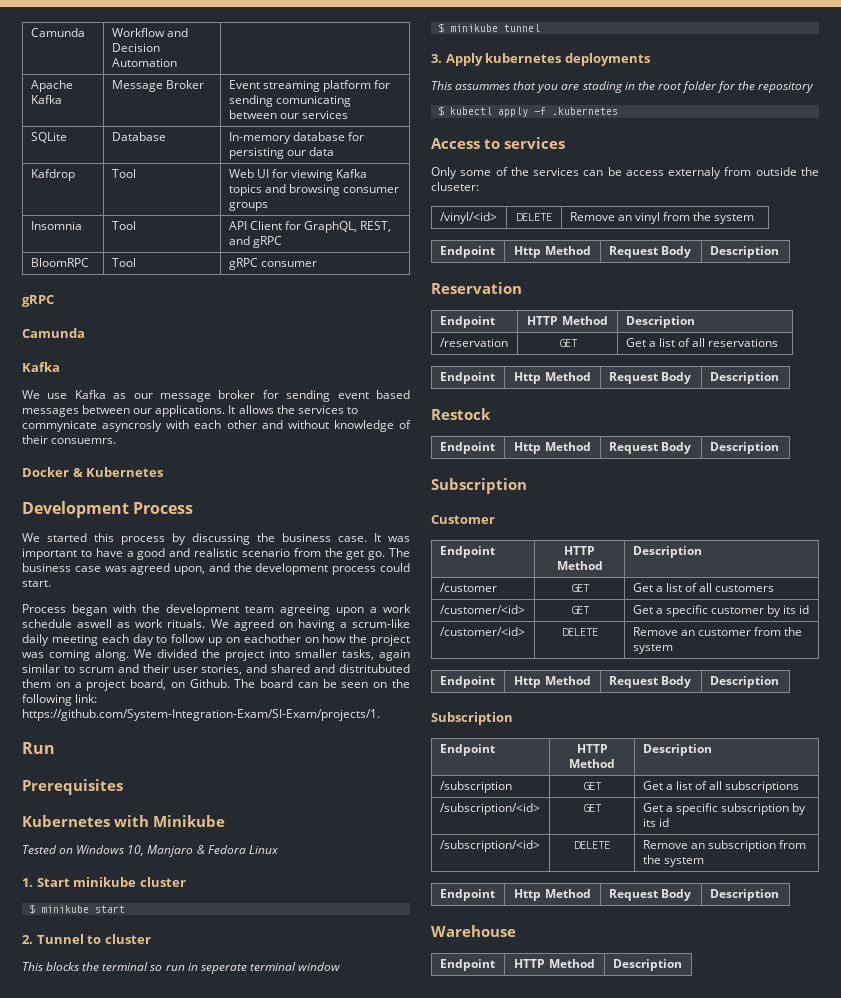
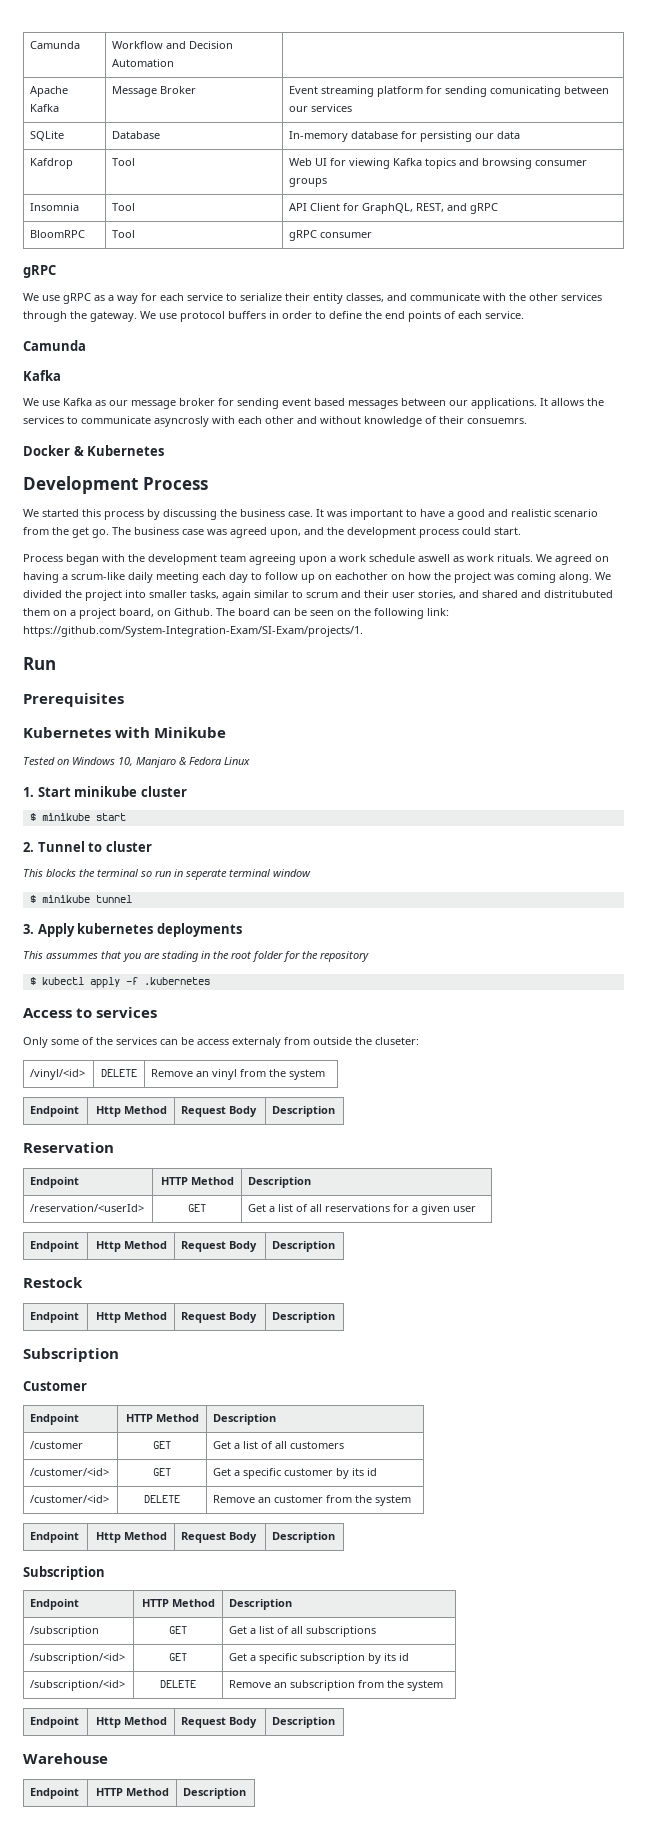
(54, 301) none -> [23,293,602,304] [23,311,524,322] // We use gRPC as a way for each service to serialize their entity classes, and communicate with the other services through the gateway. We use protocol buffers in order to define the end points of each service.
[22,420,97,432] commynicate -> [81,416,151,424] communicate
[439,338,508,347] /reservation -> [30,1204,145,1212] /reservation/<userId>
(779, 342) none -> [393,1204,477,1215] for a given user

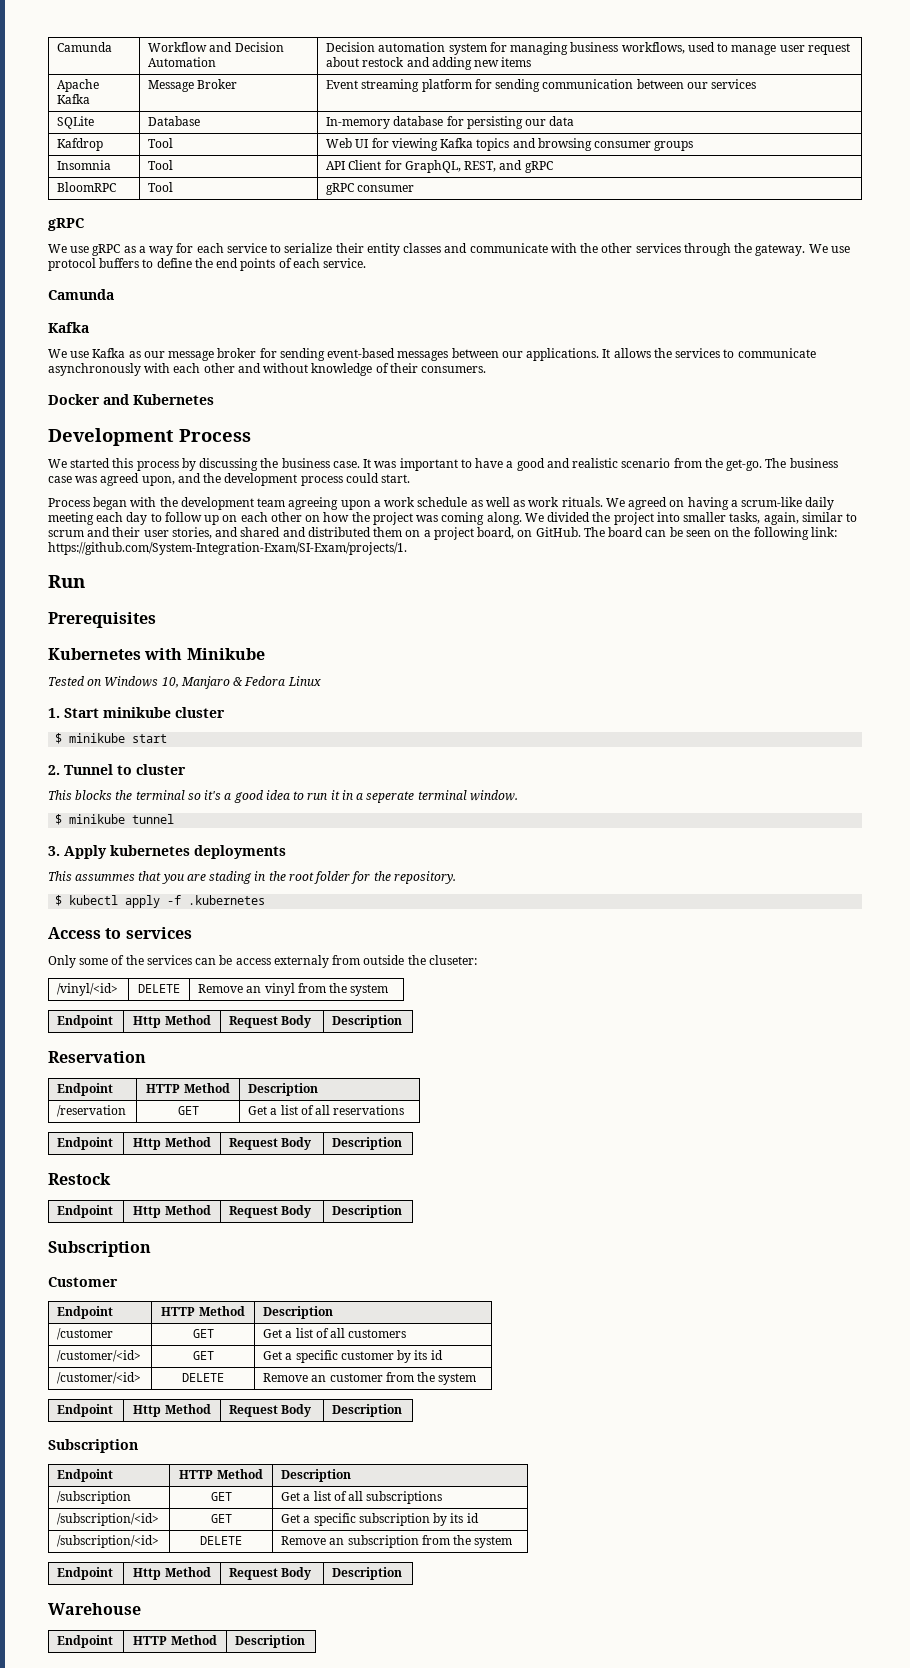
(175, 63) none -> [326,42,850,55] [326,57,532,70] Decision automation system for managing business workflows, used to manage user request about restock and adding new items
[490,86,562,97] comunicating -> [542,79,634,89] communication
[346,293,384,302] classes, -> [403,243,442,253] classes
[269,311,312,319] in order -> (140, 263) none
[282,398,345,406] event based -> [327,348,396,358] event-based
[154,416,209,427] asyncrosly -> [48,363,141,376] asynchronously
[467,418,527,424] consuemrs. -> [421,366,487,373] consumers.
[73,446,84,456] & -> [103,394,129,405] and
[72,527,109,538] get go. -> [726,459,763,471] get-go.
[418,554,450,562] aswell -> [470,497,510,507] as well
[335,572,388,580] eachother -> [240,512,302,522] each other
[222,590,251,601] again -> [763,512,799,525] again,
[544,590,613,598] distritubuted -> [307,527,371,537] distributed
[174,608,213,616] Github. -> [535,527,581,537] GitHub.
[155,869,183,877] run in -> [204,790,364,803] it's a good idea to run it in a
[273,869,311,877] window -> [469,790,518,801] window.
[320,951,369,962] repository -> [393,871,456,884] repository.
[30,1204,145,1212] /reservation/<userId> -> [57,1105,127,1117] /reservation
[393,1204,477,1215] for a given user -> (405, 1110) none

